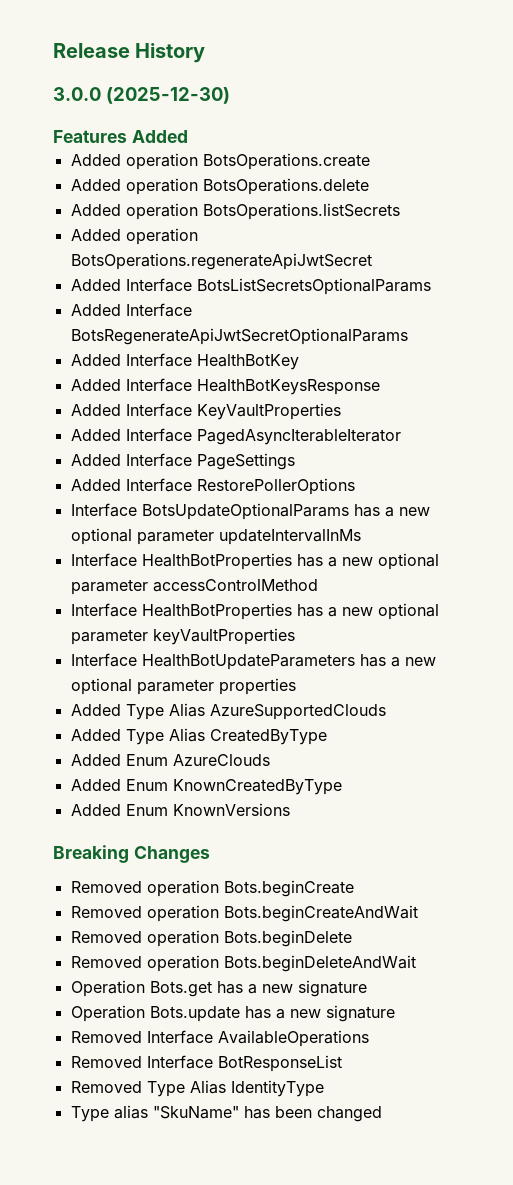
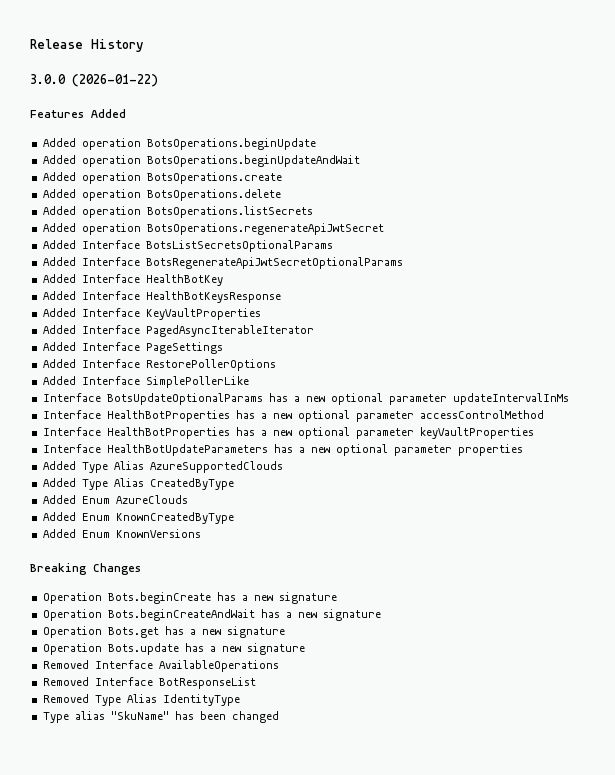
[105,87,230,104] (2025-12-30) -> [72,74,158,87] (2026-01-22)
(188, 136) none -> [42,138,316,150] [42,155,360,167] // Added operation BotsOperations.beginUpdate // Added operation BotsOperations.beginUpdateAndWait
(355, 486) none -> [42,376,249,388] // Added Interface SimplePollerLike
[70,880,219,897] Removed operation -> [42,592,102,604] Operation
[70,905,418,922] [70,930,352,947] [70,955,416,972] // Removed operation Bots.beginCreateAndWait // Removed operation Bots.beginDelete // Removed operation Bots.beginDeleteAndWait -> [216,592,337,604] [42,609,381,621] has a new signature // Operation Bots.beginCreateAndWait has a new signature

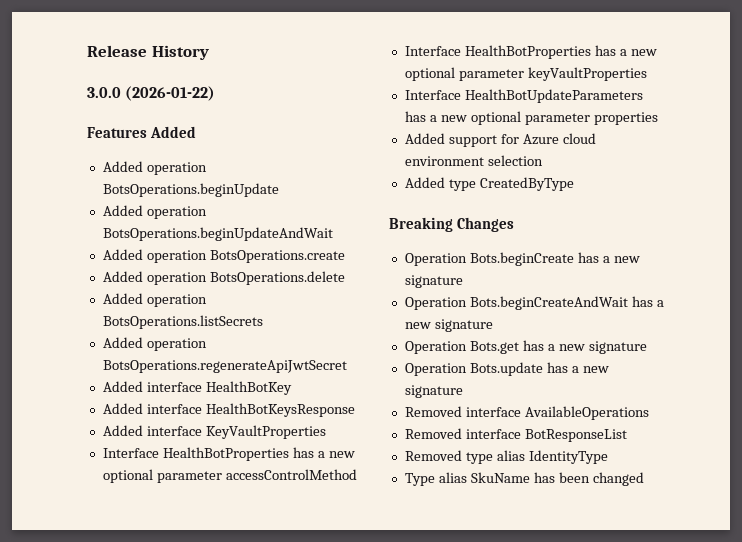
[81,240,333,252] [42,257,403,269] [42,274,140,283] Interface BotsListSecretsOptionalParams // Added Interface BotsRegenerateApiJwtSecretOptionalParams // Added Interface -> [146,382,202,392] interface
[81,291,140,300] Interface -> [146,404,202,414] interface
[81,308,140,317] Interface -> [146,426,202,436] interface
[42,325,314,337] [42,342,223,354] [42,359,276,371] [42,376,249,388] [42,393,569,405] // Added Interface PagedAsyncIterableIterator // Added Interface PageSettings // Added Interface RestorePollerOptions // Added Interface SimplePollerLike // Interface BotsUpdateOptionalParams has a new optional parameter updateIntervalInMs -> (326, 432) none
[81,461,283,473] [42,478,144,490] Type Alias AzureSupportedClouds // Added Type Alias -> [448,133,596,147] [404,155,543,166] [404,177,476,191] support for Azure cloud environment selection // Added type
[42,495,188,504] [42,512,234,524] [42,529,201,538] // Added Enum AzureClouds // Added Enum KnownCreatedByType // Added Enum KnownVersions -> (574, 184) none
[94,660,153,669] Interface -> [465,407,521,417] interface
[94,677,153,686] Interface -> [465,429,521,439] interface
[94,694,157,706] Type Alias -> [465,450,525,464] type alias
[110,711,169,720] "SkuName" -> [470,472,530,483] SkuName

